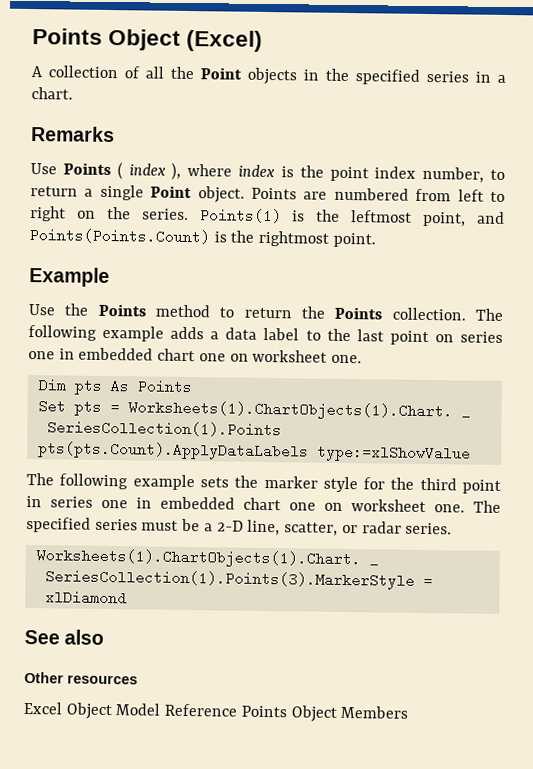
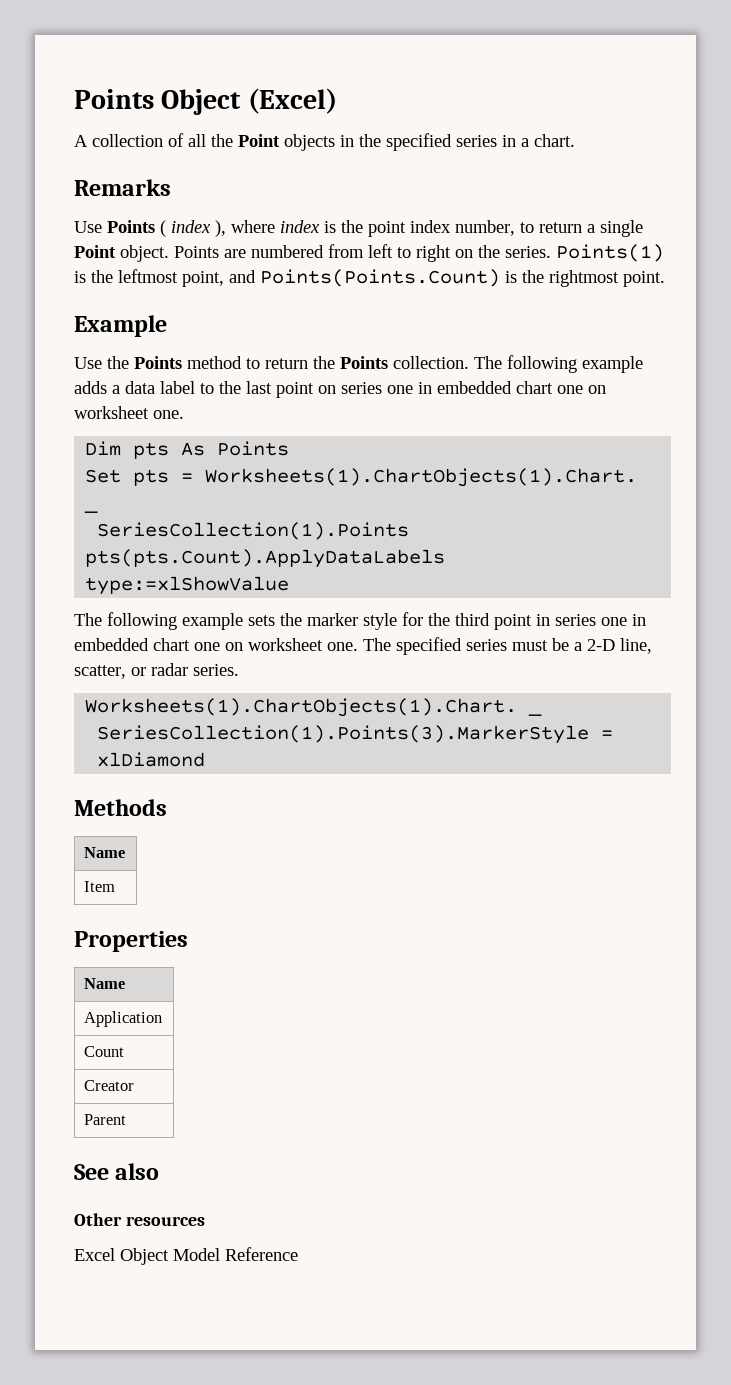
(127, 598) none -> [74,799,167,816] [84,847,126,858] [84,881,116,892] [74,931,188,952] [84,978,126,989] [84,1011,163,1027] [84,1046,125,1057] [84,1080,135,1091] [84,1114,127,1125] // Methods // Name // Item // Properties // Name // Application // Count // Creator // Parent
[240,705,409,722] Points Object Members -> (298, 1254) none

